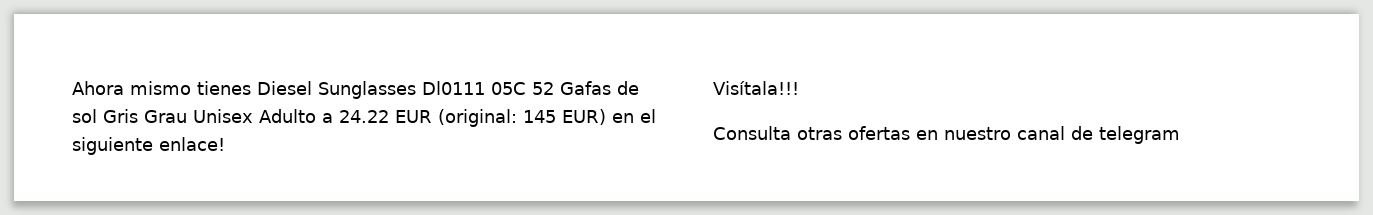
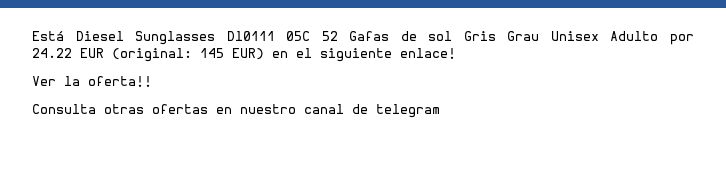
[72,81,251,95] Ahora mismo tienes -> [32,31,64,41] Está
[322,113,333,123] a -> [670,34,695,45] por
[713,81,799,95] Visítala!!! -> [32,76,152,87] Ver la oferta!!

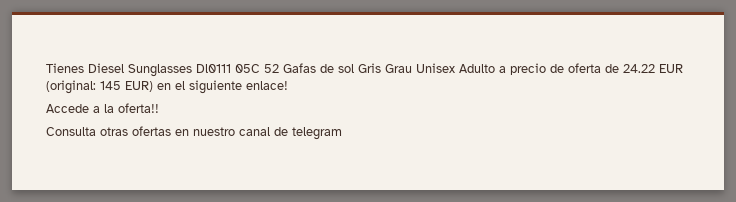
[32,31,64,41] Está -> [46,63,84,73] Tienes
[670,34,695,45] por -> [499,63,619,75] a precio de oferta de
[32,76,56,86] Ver -> [46,104,100,113] Accede a

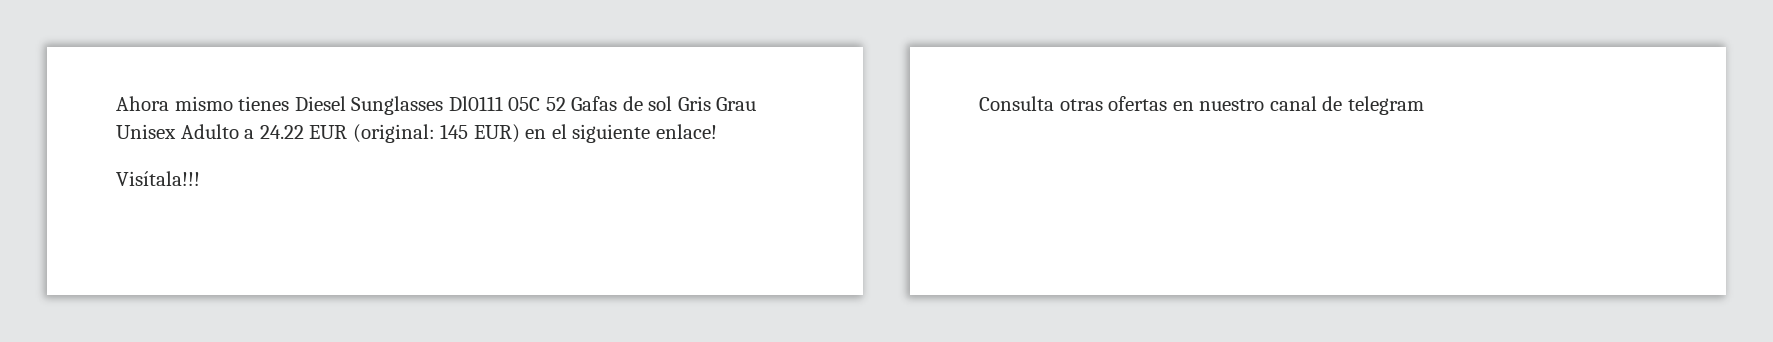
[46,63,84,73] Tienes -> [116,96,290,111] Ahora mismo tienes
[510,63,619,75] precio de oferta de -> (255, 134) none
[46,103,159,113] Accede a la oferta!! -> [116,171,200,186] Visítala!!!

